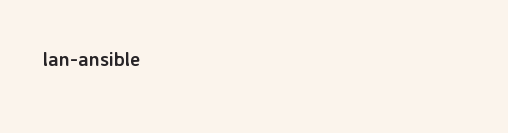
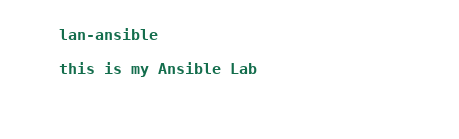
(140, 59) none -> [59,62,257,77] // this is my Ansible Lab

